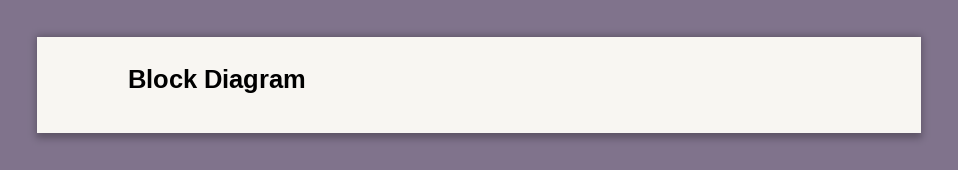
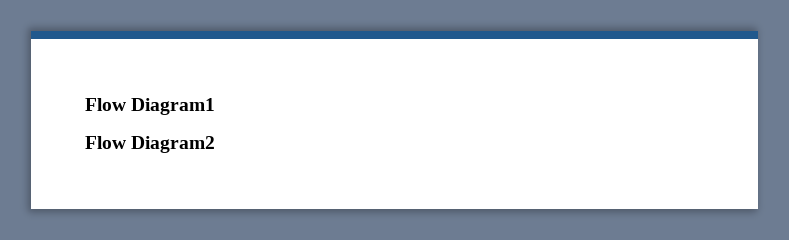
[128,69,306,93] Block Diagram -> [85,98,216,115] [85,136,216,153] Flow Diagram1 // Flow Diagram2

